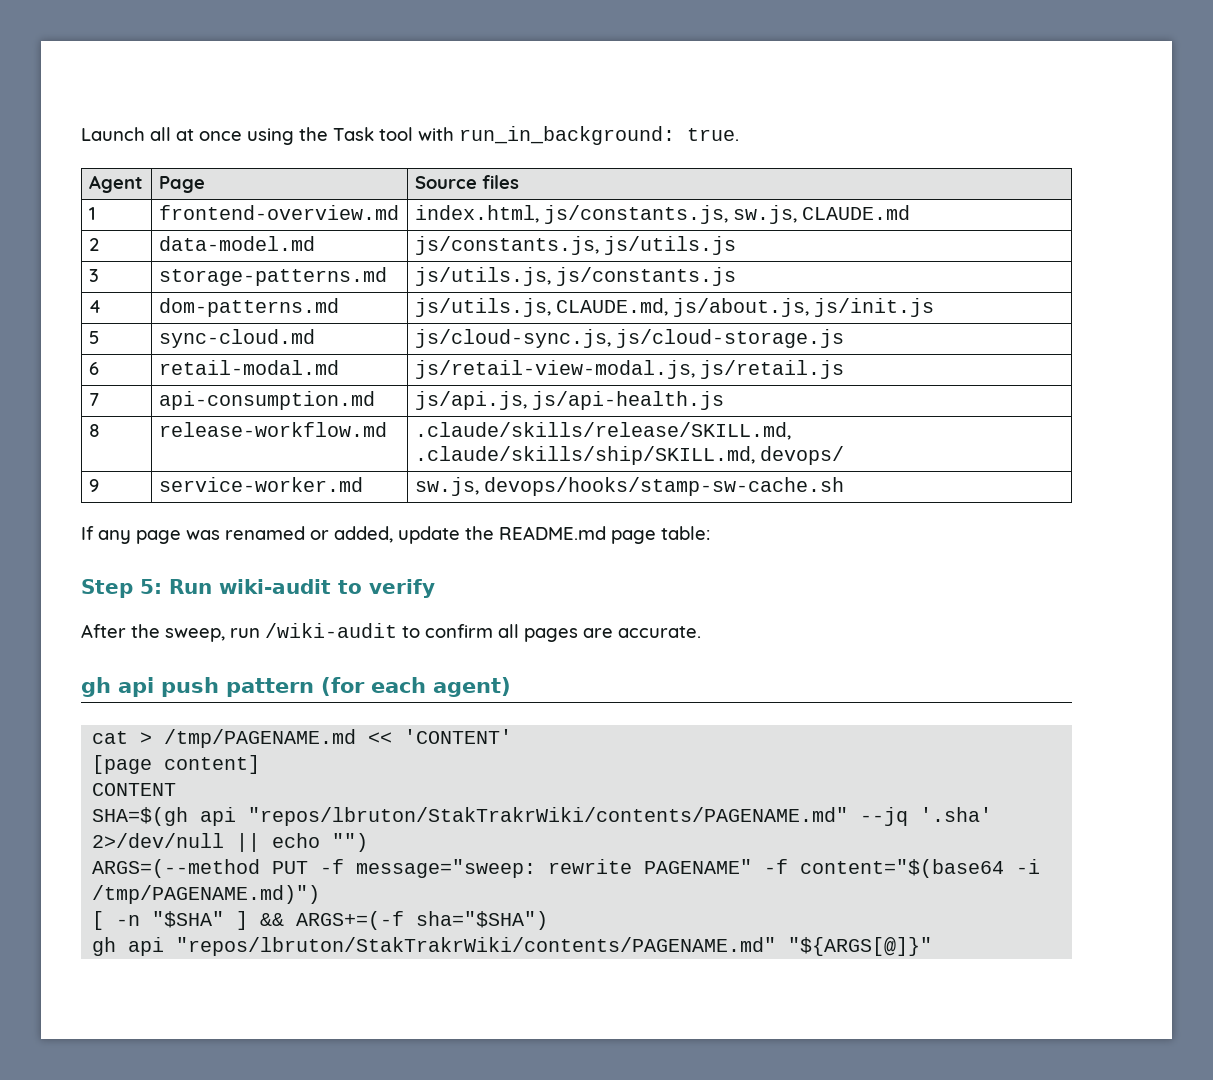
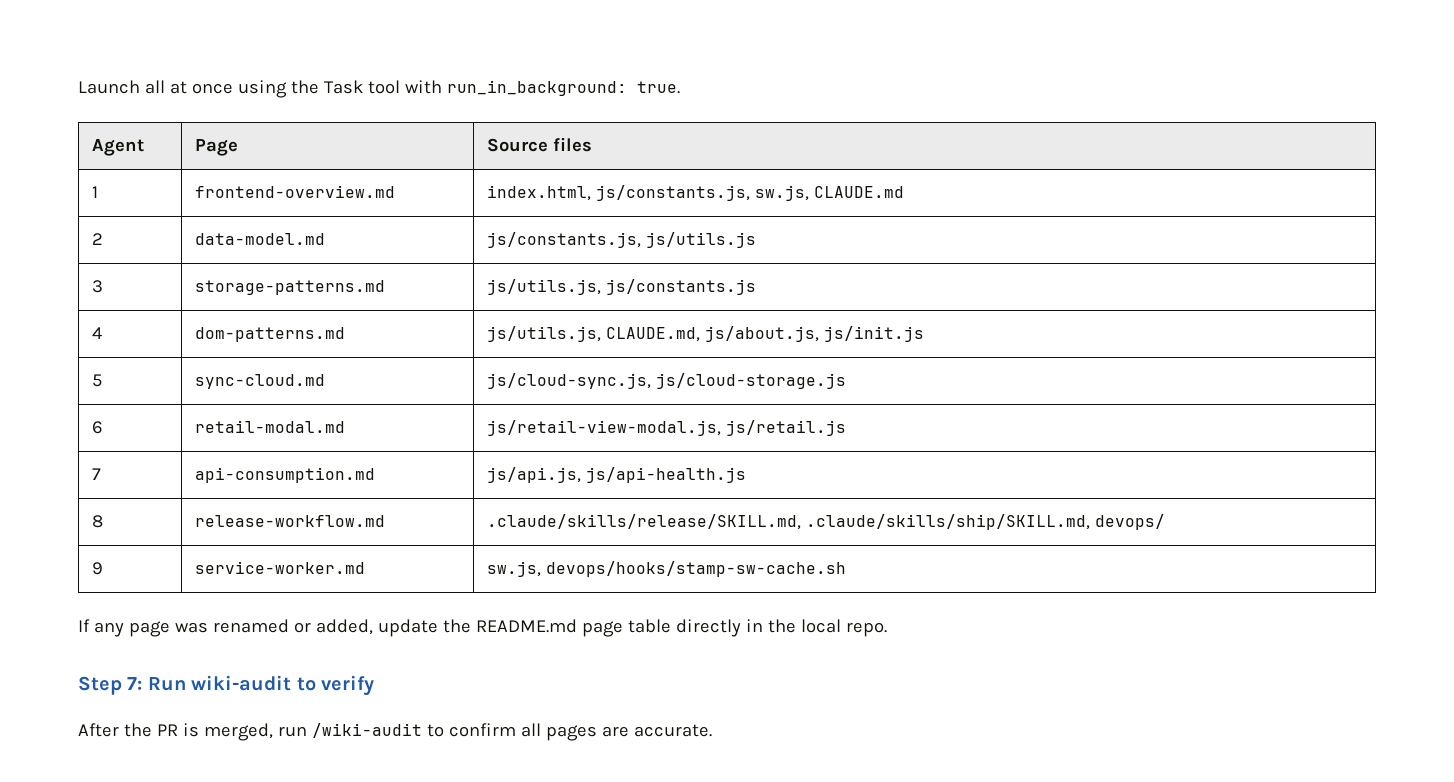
[661,526,710,540] table: -> [627,619,887,637] table directly in the local repo.
[140,579,162,594] 5: -> [127,677,143,690] 7:
[165,628,225,642] sweep, -> [156,723,273,741] PR is merged,
[81,677,511,697] [92,729,513,748] [92,755,261,774] [92,783,177,796] [92,807,993,826] [92,833,369,852] [92,859,1041,878] [92,885,321,904] [92,911,549,930] [92,937,933,956] // gh api push pattern (for each agent) // cat > /tmp/PAGENAME.md << 'CONTENT' // [page content] // CONTENT // SHA=$(gh api "repos/lbruton/StakTrakrWiki/contents/PAGENAME.md" --jq '.sha' 2>/dev/null || echo "") // ARGS=(--method PUT -f message="sweep: rewrite PAGENAME" -f content="$(base64 -i /tmp/PAGENAME.md)") // [ -n "$SHA" ] && ARGS+=(-f sha="$SHA") // gh api "repos/lbruton/StakTrakrWiki/contents/PAGENAME.md" "${ARGS[@]}" -> (712, 730) none

